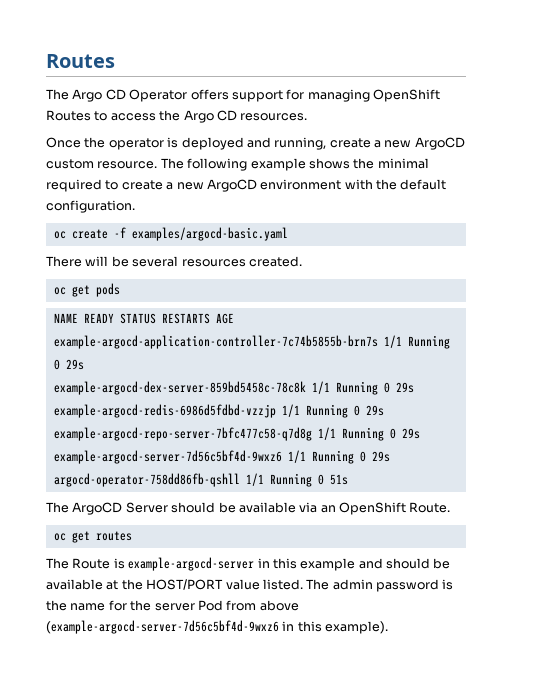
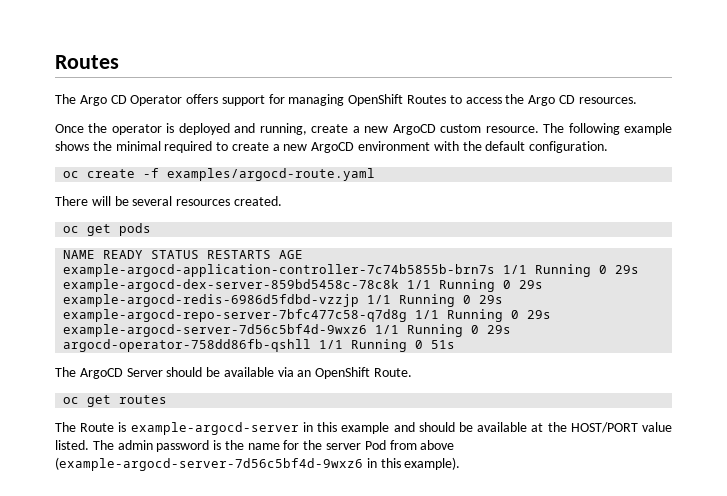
[131,227,288,241] examples/argocd-basic.yaml -> [167,168,376,181] examples/argocd-route.yaml

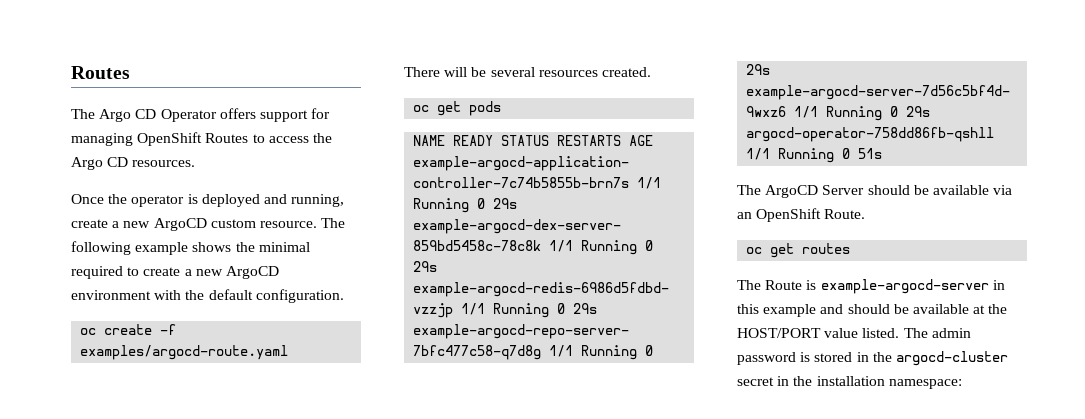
[224,440,455,450] [55,457,461,471] the name for the server Pod from above (example-argocd-server-7d56c5bf4d-9wxz6 in this example). -> [814,351,1008,366] [737,376,962,389] stored in the argocd-cluster secret in the installation namespace:

